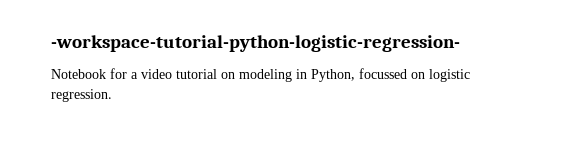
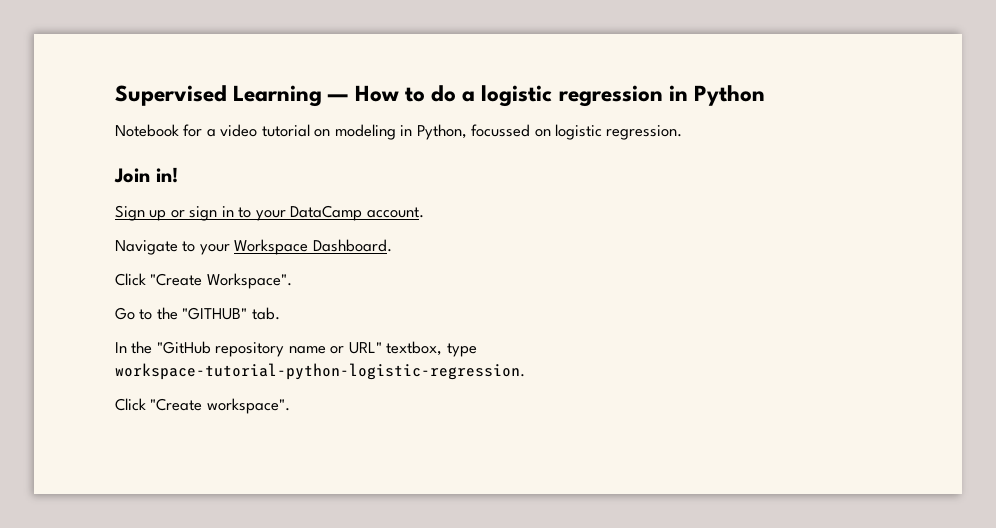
[51,35,460,52] -workspace-tutorial-python-logistic-regression- -> [115,85,766,107] Supervised Learning — How to do a logistic regression in Python
(112, 95) none -> [114,167,178,183] [115,205,424,221] [115,239,392,255] [115,273,292,289] [115,307,280,320] [115,341,477,357] [115,363,525,380] [115,398,290,414] // Join in! // Sign up or sign in to your DataCamp account. // Navigate to your Workspace Dashboard. // Click "Create Workspace". // Go to the "GITHUB" tab. // In the "GitHub repository name or URL" textbox, type workspace-tutorial-python-logistic-regression. // Click "Create workspace".

